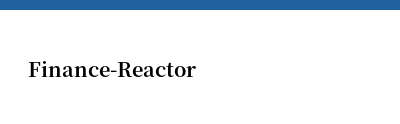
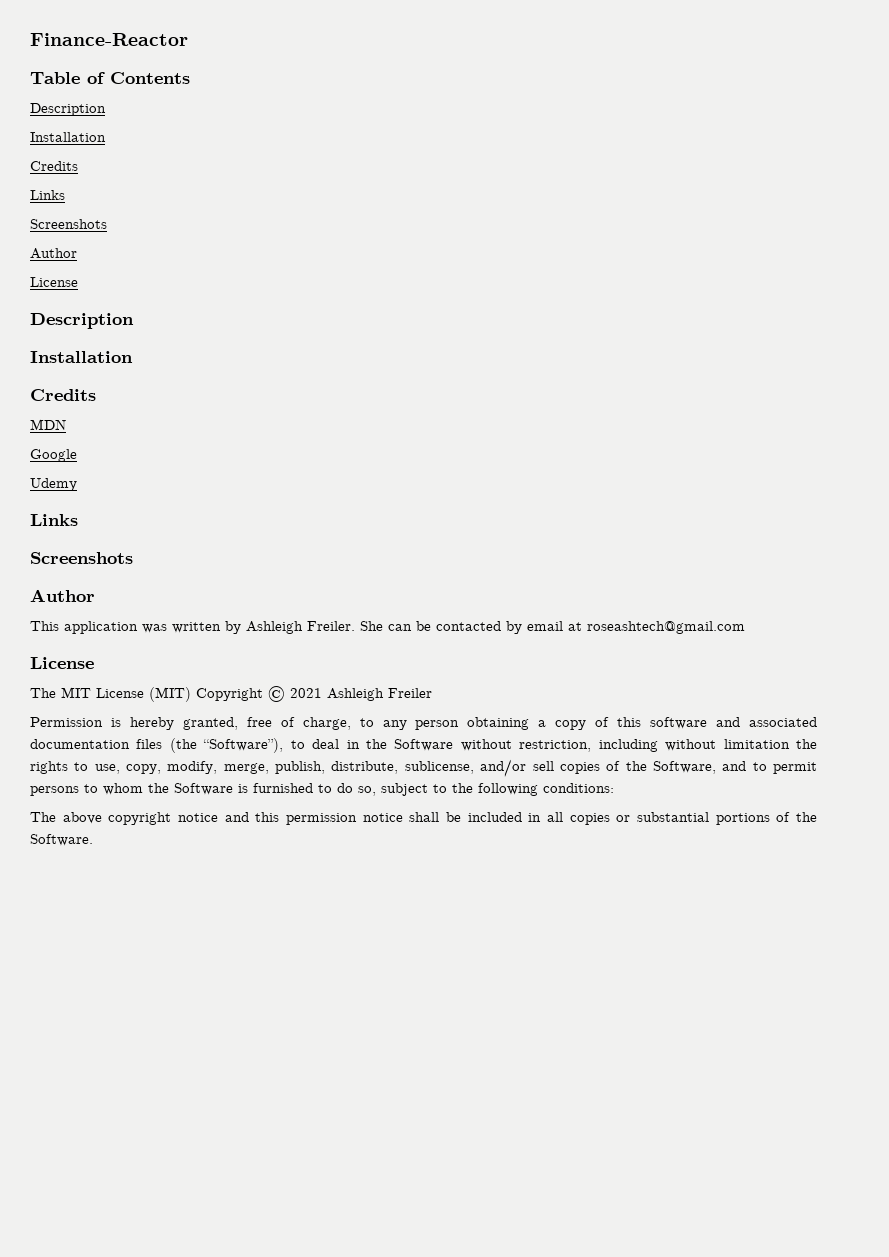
(196, 69) none -> [30,72,190,84] [30,103,106,116] [30,132,106,142] [30,161,78,171] [30,190,65,200] [30,219,107,229] [30,248,77,259] [30,277,78,287] [30,313,134,329] [30,351,133,363] [30,389,96,401] [30,419,66,430] [30,449,77,462] [30,478,77,491] [30,514,78,526] [30,552,133,564] [30,589,95,602] [30,621,745,634] [30,657,94,669] [30,686,432,702] [30,717,818,730] [30,738,818,753] [30,759,818,777] [30,783,614,796] [30,812,817,825] [30,834,93,846] // Table of Contents // Description // Installation // Credits // Links // Screenshots // Author // License // Description // Installation // Credits // MDN // Google // Udemy // Links // Screenshots // Author // This application was written by Ashleigh Freiler. She can be contacted by email at roseashtech@gmail.com // License // The MIT License (MIT) Copyright © 2021 Ashleigh Freiler // Permission is hereby granted, free of charge, to any person obtaining a copy of this software and associated documentation files (the “Software”), to deal in the Software without restriction, including without limitation the rights to use, copy, modify, merge, publish, distribute, sublicense, and/or sell copies of the Software, and to permit persons to whom the Software is furnished to do so, subject to the following conditions: // The above copyright notice and this permission notice shall be included in all copies or substantial portions of the Software.

